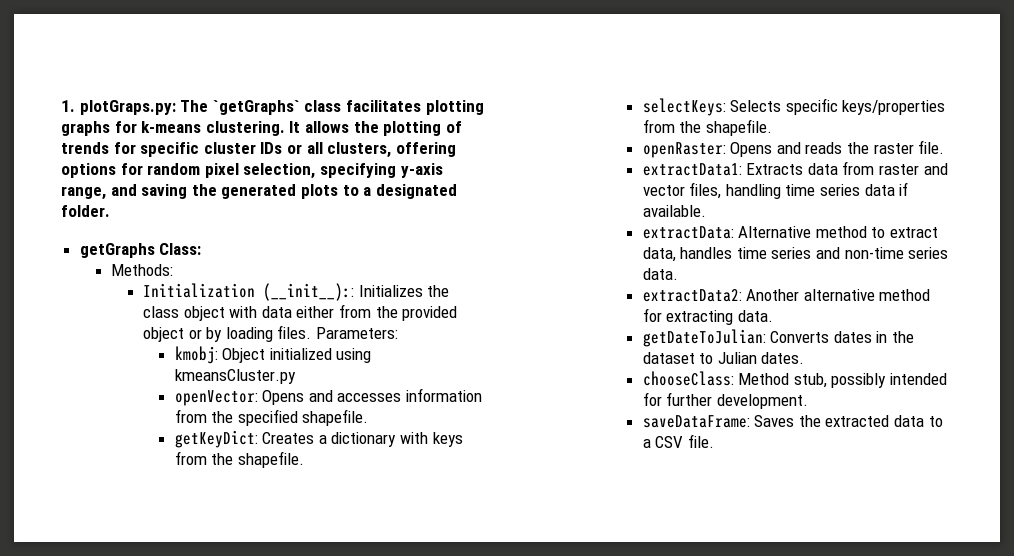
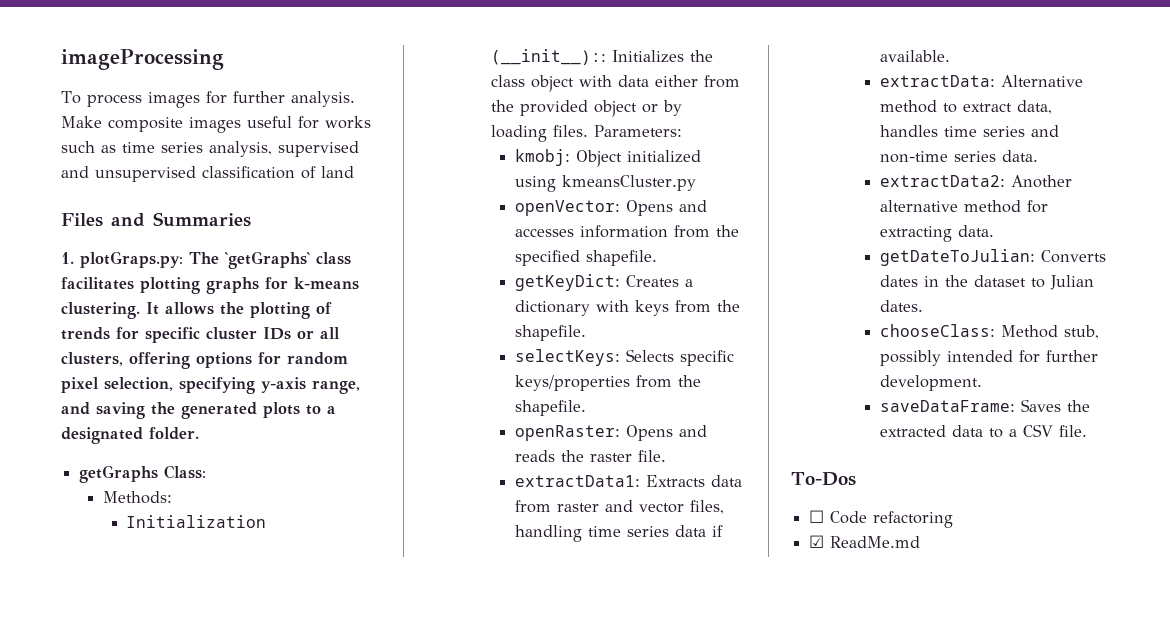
(61, 106) none -> [61,49,224,70] [61,91,355,108] [61,116,371,133] [61,141,359,157] [61,166,354,182] [61,212,251,227] imageProcessing // To process images for further analysis. Make composite images useful for works such as time series analysis, supervised and unsupervised classification of land // Files and Summaries //
(714, 441) none -> [791,472,856,486] [809,510,954,528] [809,535,921,548] // To-Dos // ☐ Code refactoring // ☑ ReadMe.md

